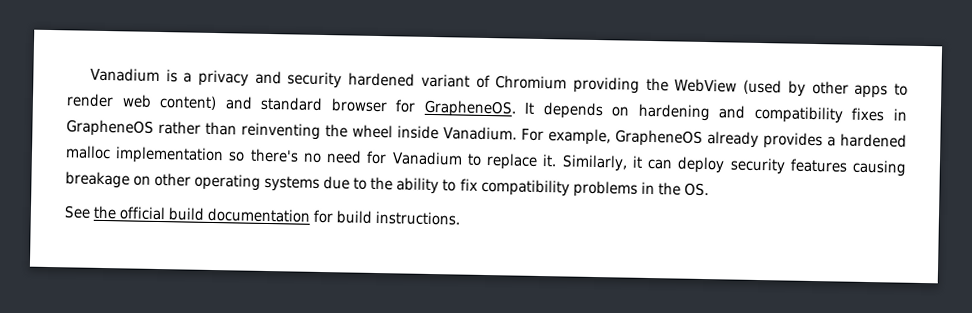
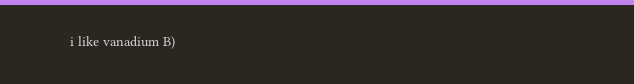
[89,67,908,99] [66,93,907,124] [66,119,907,150] [65,145,907,177] [65,171,709,198] [64,205,461,226] Vanadium is a privacy and security hardened variant of Chromium providing the WebView (used by other apps to render web content) and standard browser for GrapheneOS. It depends on hardening and compatibility fixes in GrapheneOS rather than reinventing the wheel inside Vanadium. For example, GrapheneOS already provides a hardened malloc implementation so there's no need for Vanadium to replace it. Similarly, it can deploy security features causing breakage on other operating systems due to the ability to fix compatibility problems in the OS. // See the official build documentation for build instructions. -> [70,36,175,49] i like vanadium B)

